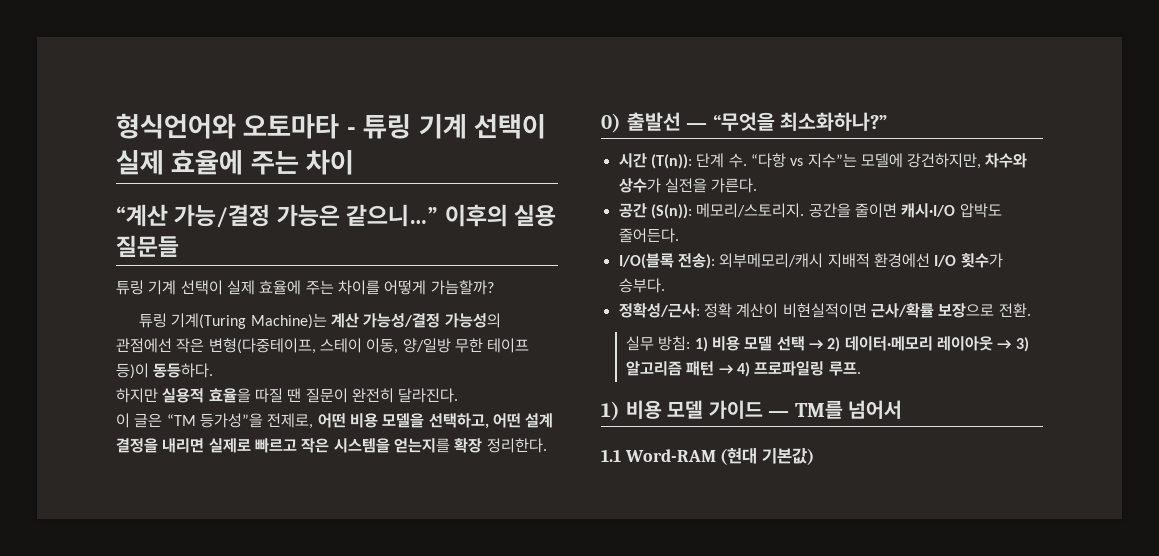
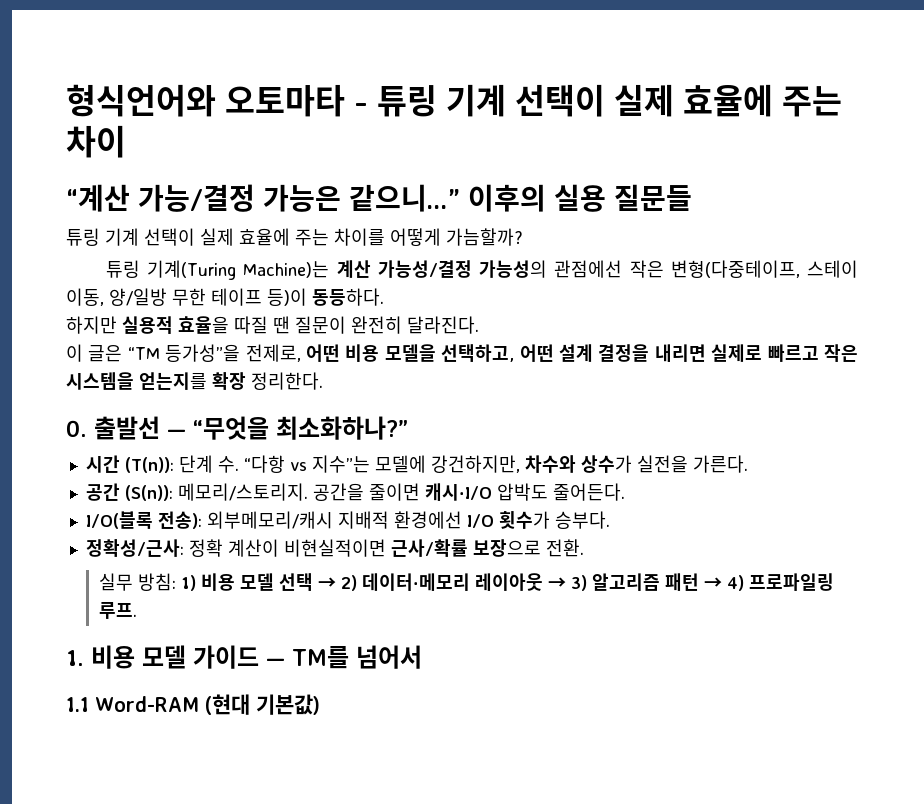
[601,113,621,133] 0) -> [66,420,87,437] 0.
[601,401,620,421] 1) -> [66,650,84,666] 1.

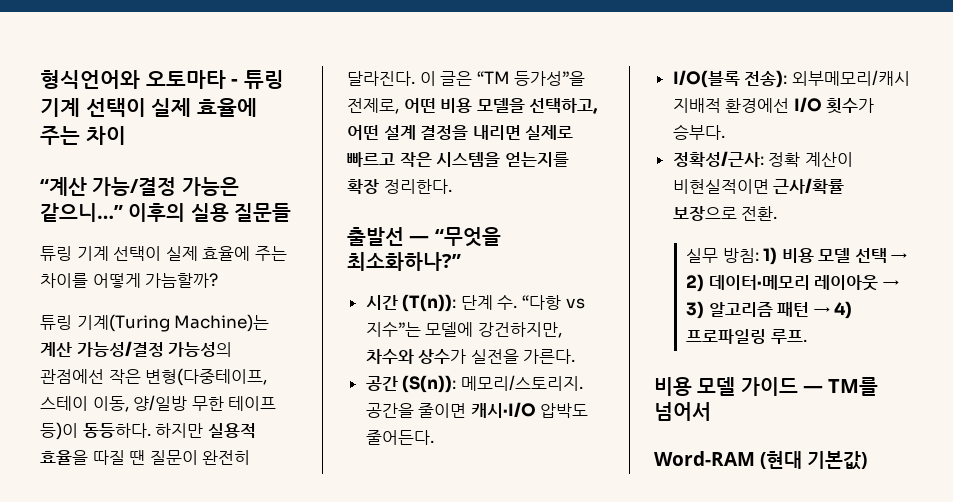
(384, 297) // -> (151, 430) none
(479, 325) // -> (415, 78) none
[66,420,87,437] 0. -> (452, 186) none
[66,650,84,666] 1. -> (807, 336) none
[66,697,89,712] 1.1 -> (711, 411) none

